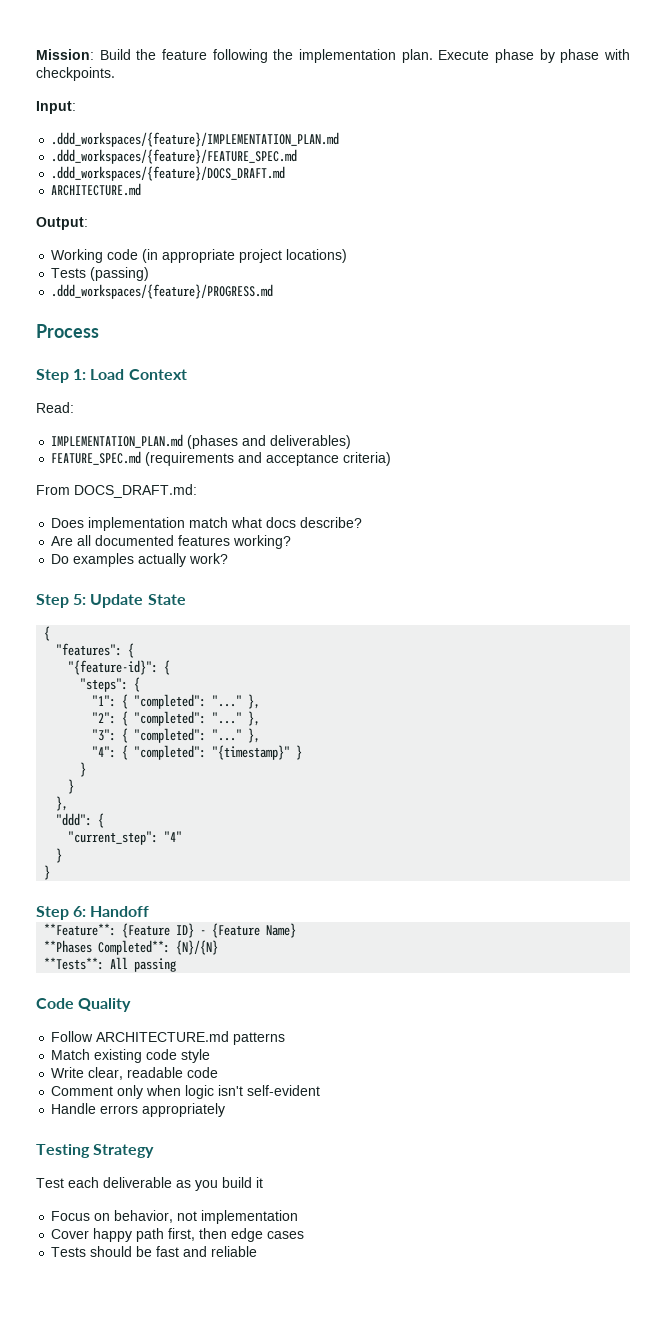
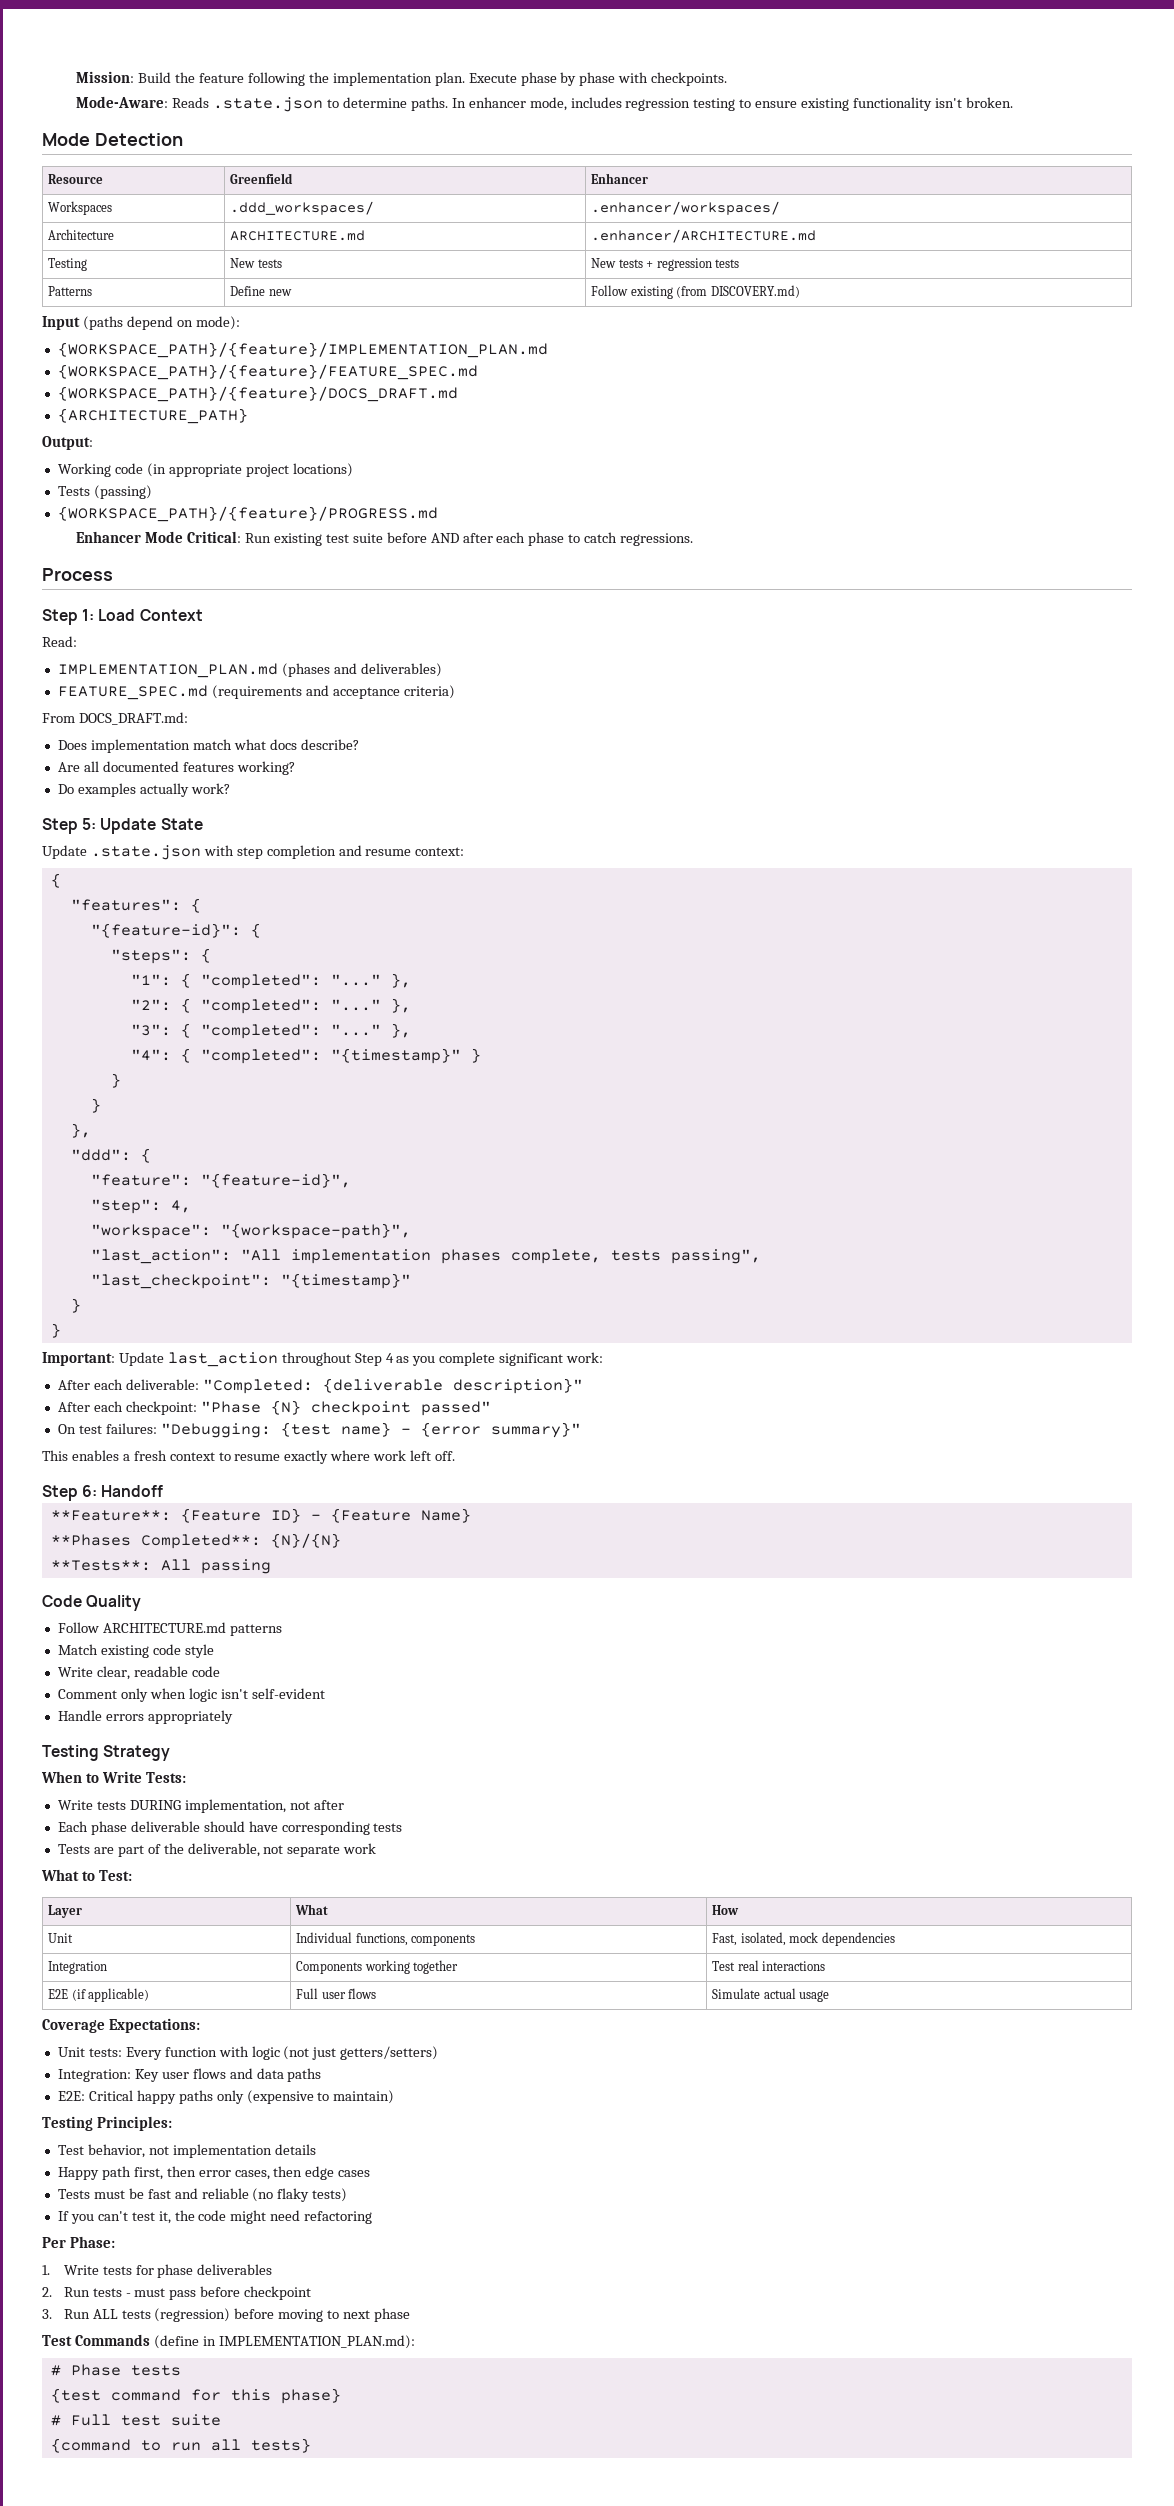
[36,101,76,114] [51,132,340,147] [51,149,298,164] [51,166,286,181] [51,183,142,196] Input: // .ddd_workspaces/{feature}/IMPLEMENTATION_PLAN.md // .ddd_workspaces/{feature}/FEATURE_SPEC.md // .ddd_workspaces/{feature}/DOCS_DRAFT.md // ARCHITECTURE.md -> [76,96,1013,112] [42,133,183,146] [48,174,104,184] [230,173,294,184] [591,173,649,184] [48,201,113,215] [230,201,375,215] [591,201,781,215] [48,229,115,240] [230,230,366,241] [591,229,817,243] [48,258,88,271] [230,258,282,268] [591,258,740,271] [48,286,93,296] [230,286,292,296] [591,285,800,299] [42,316,240,330] [57,342,548,358] [57,364,478,380] [57,386,458,402] [57,408,248,424] Mode-Aware: Reads .state.json to determine paths. In enhancer mode, includes regression testing to ensure existing functionality isn't broken. // Mode Detection // Resource | Greenfield | Enhancer // Workspaces | .ddd_workspaces/ | .enhancer/workspaces/ // Architecture | ARCHITECTURE.md | .enhancer/ARCHITECTURE.md // Testing | New tests | New tests + regression tests // Patterns | Define new | Follow existing (from DISCOVERY.md) // Input (paths depend on mode): // {WORKSPACE_PATH}/{feature}/IMPLEMENTATION_PLAN.md // {WORKSPACE_PATH}/{feature}/FEATURE_SPEC.md // {WORKSPACE_PATH}/{feature}/DOCS_DRAFT.md // {ARCHITECTURE_PATH}
[51,284,274,299] .ddd_workspaces/{feature}/PROGRESS.md -> [57,506,438,522] [76,531,694,546] {WORKSPACE_PATH}/{feature}/PROGRESS.md // Enhancer Mode Critical: Run existing test suite before AND after each phase to catch regressions.
(186, 599) none -> [42,845,465,860] // Update .state.json with step completion and resume context:
[68,831,183,845] [56,848,63,863] [44,865,51,880] "current_step": "4" // } // } -> [90,1173,351,1188] [90,1199,191,1214] [90,1223,411,1239] [90,1249,761,1264] [90,1273,411,1289] [70,1298,81,1313] [50,1323,61,1338] [42,1352,604,1367] [57,1378,583,1394] [57,1400,491,1416] [57,1422,581,1438] [42,1450,456,1464] "feature": "{feature-id}", // "step": 4, // "workspace": "{workspace-path}", // "last_action": "All implementation phases complete, tests passing", // "last_checkpoint": "{timestamp}" // } // } // Important: Update last_action throughout Step 4 as you complete significant work: // After each deliverable: "Completed: {deliverable description}" // After each checkpoint: "Phase {N} checkpoint passed" // On test failures: "Debugging: {test name} - {error summary}" // This enables a fresh context to resume exactly where work left off.
[36,1177,263,1191] [51,1211,111,1221] Test each deliverable as you build it // Focus on -> [41,1771,186,1783] [57,1799,344,1813] [57,1821,403,1835] [57,1843,377,1857] [41,1869,132,1881] [48,1905,83,1918] [295,1904,329,1915] [712,1905,740,1915] [48,1933,74,1943] [296,1932,476,1946] [712,1932,895,1946] [48,1961,108,1974] [296,1960,459,1974] [712,1960,826,1971] [48,1988,150,2002] [296,1988,377,1999] [712,1988,830,2002] [42,2018,200,2033] [57,2046,439,2060] [57,2068,322,2082] [57,2090,395,2104] [42,2116,172,2131] [57,2145,84,2155] When to Write Tests: // Write tests DURING implementation, not after // Each phase deliverable should have corresponding tests // Tests are part of the deliverable, not separate work // What to Test: // Layer | What | How // Unit | Individual functions, components | Fast, isolated, mock dependencies // Integration | Components working together | Test real interactions // E2E (if applicable) | Full user flows | Simulate actual usage // Coverage Expectations: // Unit tests: Every function with logic (not just getters/setters) // Integration: Key user flows and data paths // E2E: Critical happy paths only (expensive to maintain) // Testing Principles: // Test
[51,1228,133,1242] // Cover happy -> [274,2144,316,2155] [57,2167,99,2180] details // Happy
(228, 1233) none -> [198,2166,303,2180] error cases, then
[90,1246,133,1257] should -> [93,2190,125,2199] must
(258, 1251) none -> [252,2188,348,2202] [57,2210,373,2224] [42,2236,115,2248] [42,2264,273,2278] [42,2286,312,2300] [42,2308,411,2322] [42,2334,415,2349] [50,2364,181,2376] [50,2388,341,2404] [50,2414,221,2426] [50,2438,311,2453] (no flaky tests) // If you can't test it, the code might need refactoring // Per Phase: // 1. Write tests for phase deliverables // 2. Run tests - must pass before checkpoint // 3. Run ALL tests (regression) before moving to next phase // Test Commands (define in IMPLEMENTATION_PLAN.md): // # Phase tests // {test command for this phase} // # Full test suite // {command to run all tests}

